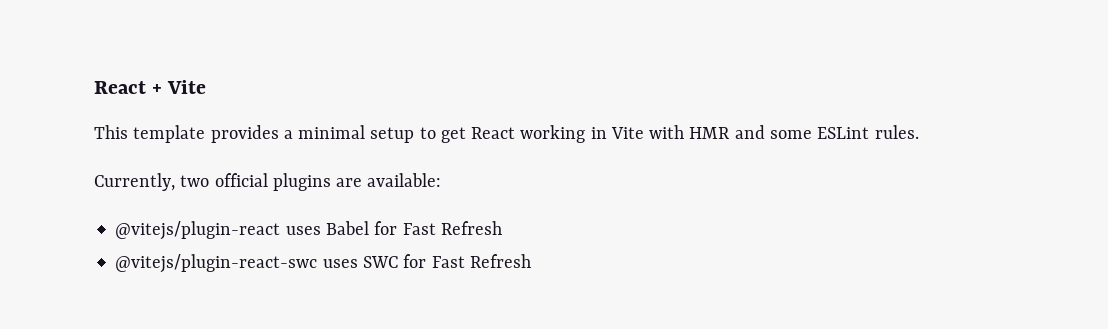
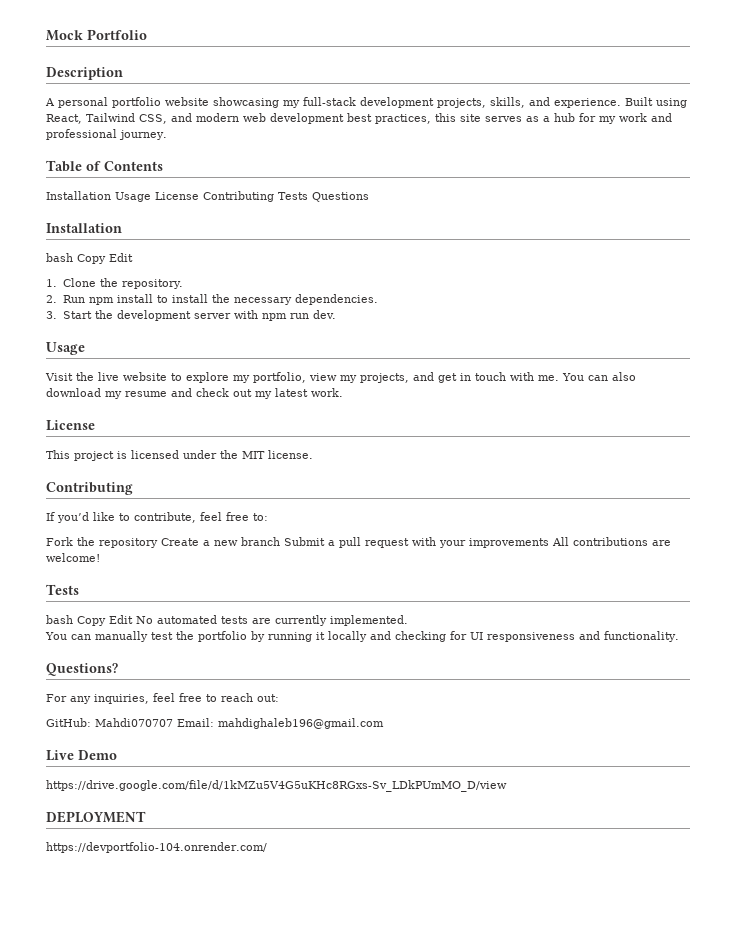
[94,80,207,94] [94,125,919,143] [94,173,442,191] [115,221,502,240] [115,254,531,273] React + Vite // This template provides a minimal setup to get React working in Vite with HMR and some ESLint rules. // Currently, two official plugins are available: // @vitejs/plugin-react uses Babel for Fast Refresh // @vitejs/plugin-react-swc uses SWC for Fast Refresh -> [46,29,147,41] [46,67,123,80] [45,97,687,108] [46,113,672,124] [46,129,167,140] [46,160,163,172] [46,191,369,202] [46,223,122,233] [46,253,133,264] [46,278,184,289] [46,294,378,305] [46,310,337,321] [46,342,85,355] [45,372,636,383] [46,388,343,399] [46,420,95,431] [46,450,313,461] [46,482,133,495] [46,512,268,523] [46,537,671,548] [46,553,100,562] [46,584,79,595] [46,615,408,626] [45,631,679,642] [46,663,118,676] [46,693,279,704] [46,718,384,729] [46,750,117,761] [46,780,507,792] [46,811,146,823] [46,842,267,853] Mock Portfolio // Description // A personal portfolio website showcasing my full-stack development projects, skills, and experience. Built using React, Tailwind CSS, and modern web development best practices, this site serves as a hub for my work and professional journey. // Table of Contents // Installation Usage License Contributing Tests Questions // Installation // bash Copy Edit // 1. Clone the repository. // 2. Run npm install to install the necessary dependencies. // 3. Start the development server with npm run dev. // Usage // Visit the live website to explore my portfolio, view my projects, and get in touch with me. You can also download my resume and check out my latest work. // License // This project is licensed under the MIT license. // Contributing // If you’d like to contribute, feel free to: // Fork the repository Create a new branch Submit a pull request with your improvements All contributions are welcome! // Tests // bash Copy Edit No automated tests are currently implemented. // You can manually test the portfolio by running it locally and checking for UI responsiveness and functionality. // Questions? // For any inquiries, feel free to reach out: // GitHub: Mahdi070707 Email: mahdighaleb196@gmail.com // Live Demo // https://drive.google.com/file/d/1kMZu5V4G5uKHc8RGxs-Sv_LDkPUmMO_D/view // DEPLOYMENT // https://devportfolio-104.onrender.com/

